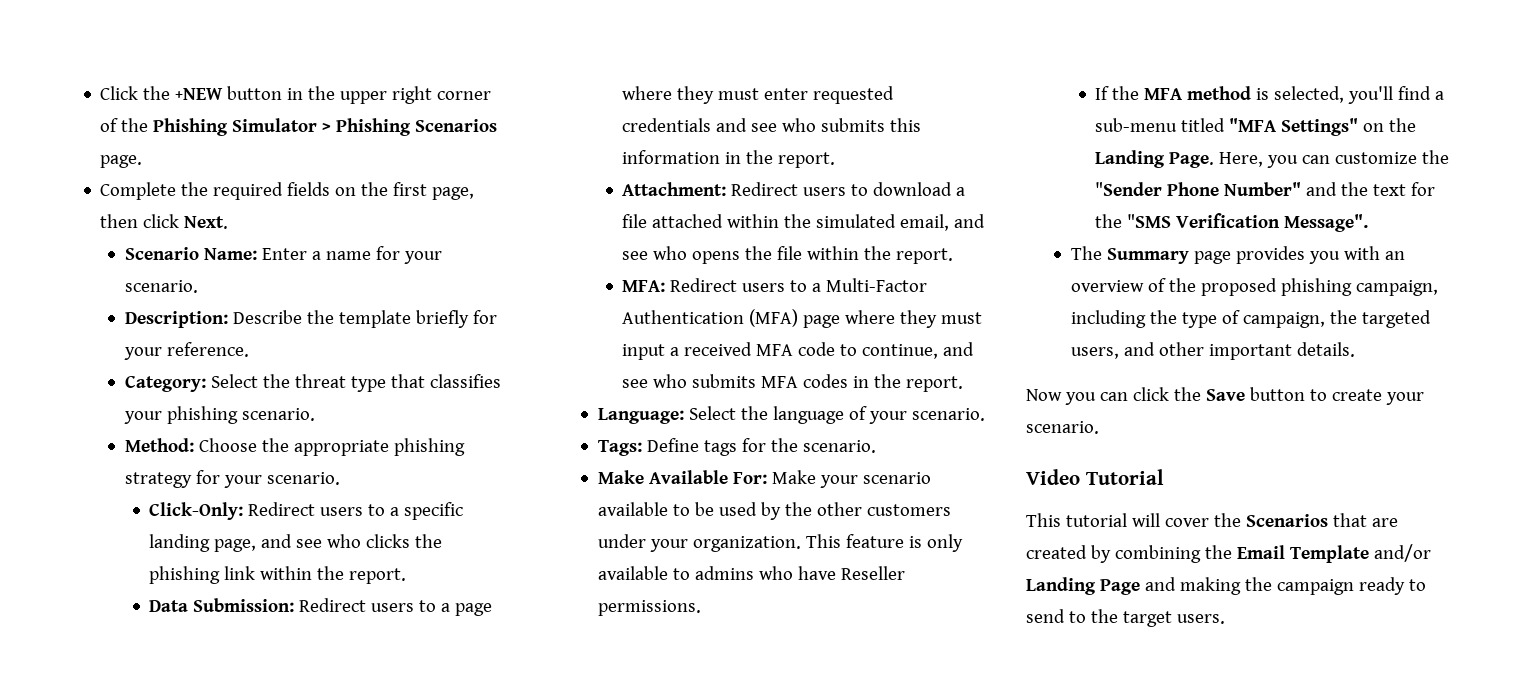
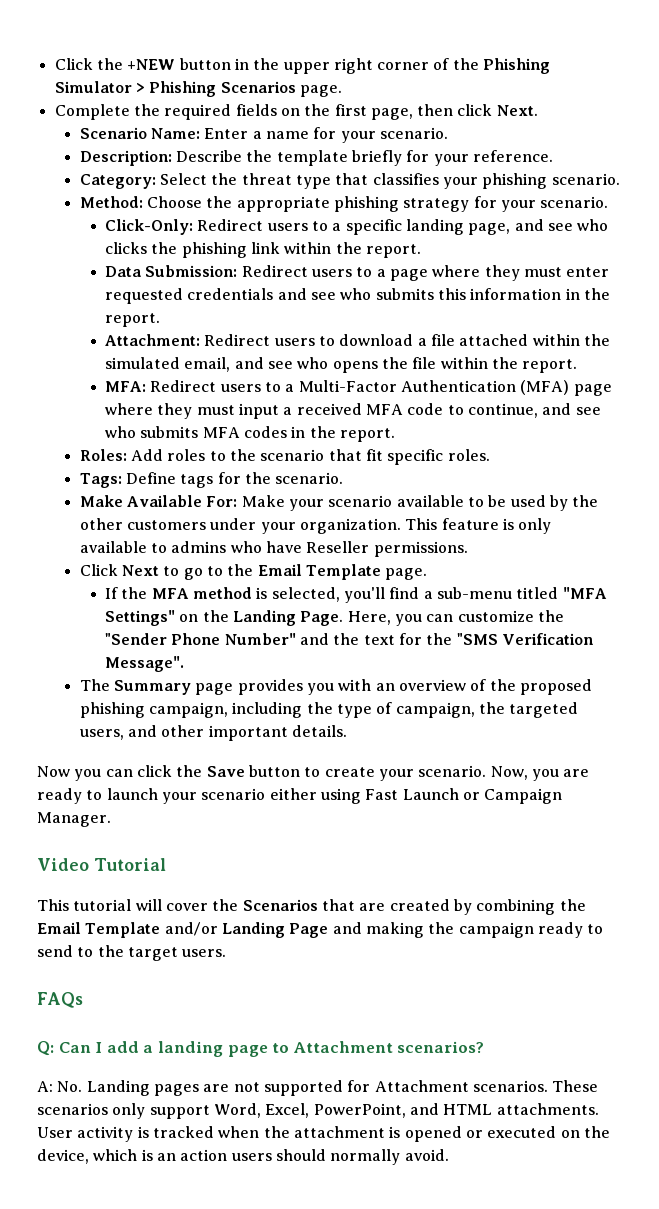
[597,406,985,424] Language: Select the language of your scenario. -> [79,449,490,465] Roles: Add roles to the scenario that fit specific roles.
(701, 608) none -> [79,564,428,580] // Click Next to go to the Email Template page.
(1099, 427) none -> [490,766,590,781] [37,788,563,804] [37,812,111,827] Now, you are ready to launch your scenario either using Fast Launch or Campaign Manager.
(1225, 619) none -> [37,992,83,1008] [37,1041,485,1057] [37,1080,599,1096] [37,1103,599,1119] [37,1126,610,1142] [37,1149,449,1165] // FAQs // Q: Can I add a landing page to Attachment scenarios? // A: No. Landing pages are not supported for Attachment scenarios. These scenarios only support Word, Excel, PowerPoint, and HTML attachments. User activity is tracked when the attachment is opened or executed on the device, which is an action users should normally avoid.

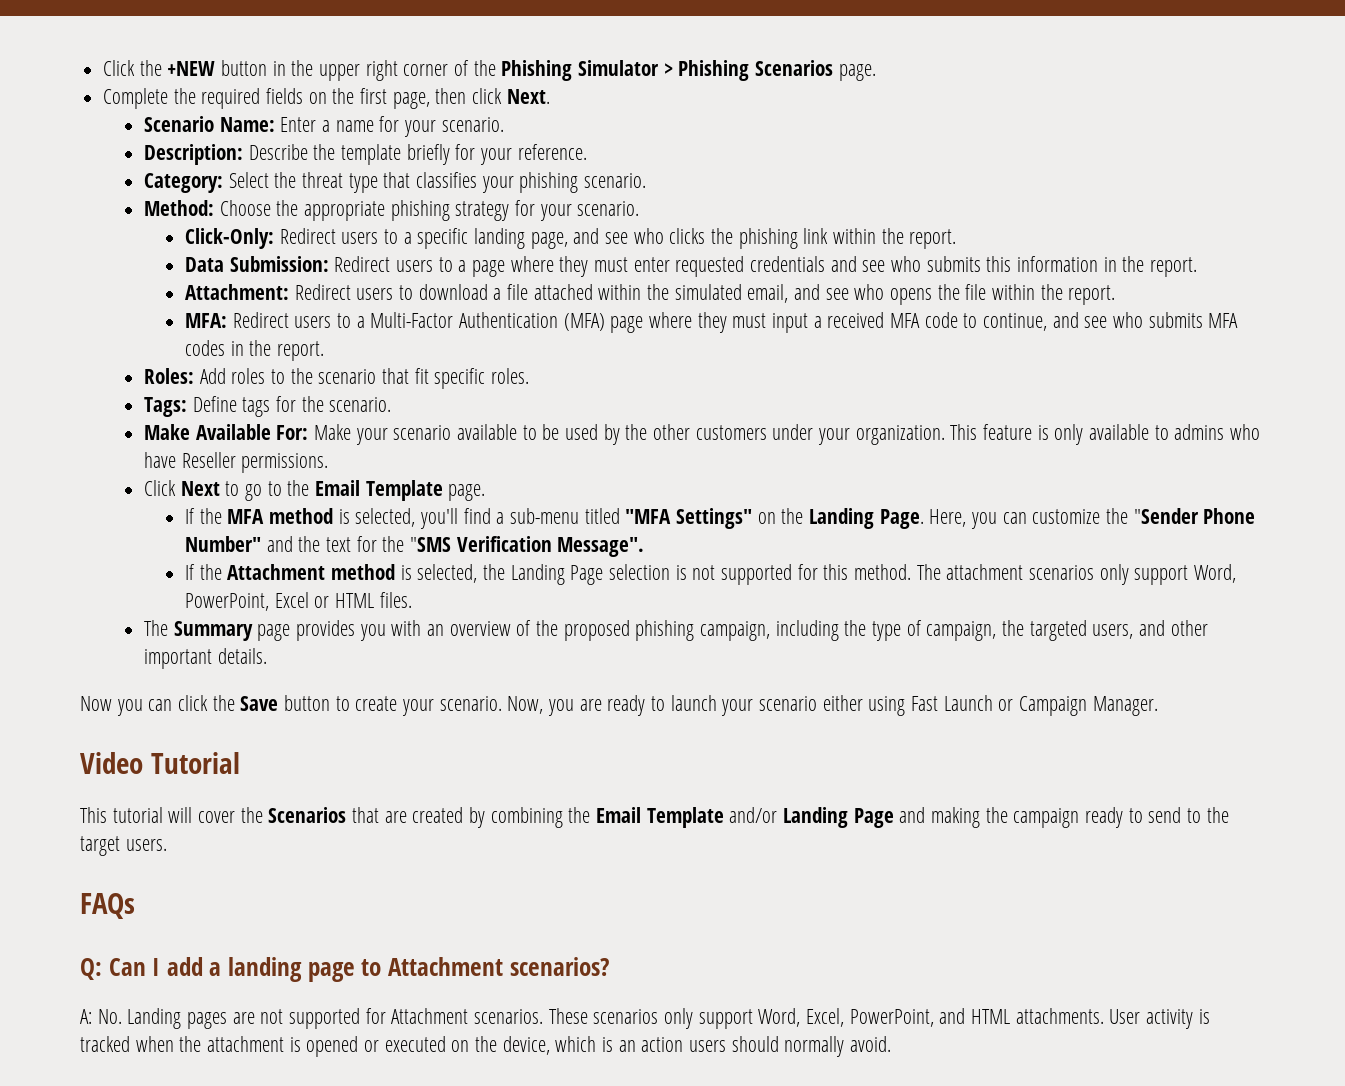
(185, 664) none -> [184,564,1237,585] [184,592,412,611] // If the Attachment method is selected, the Landing Page selection is not supported for this method. The attachment scenarios only support Word, PowerPoint, Excel or HTML files.

